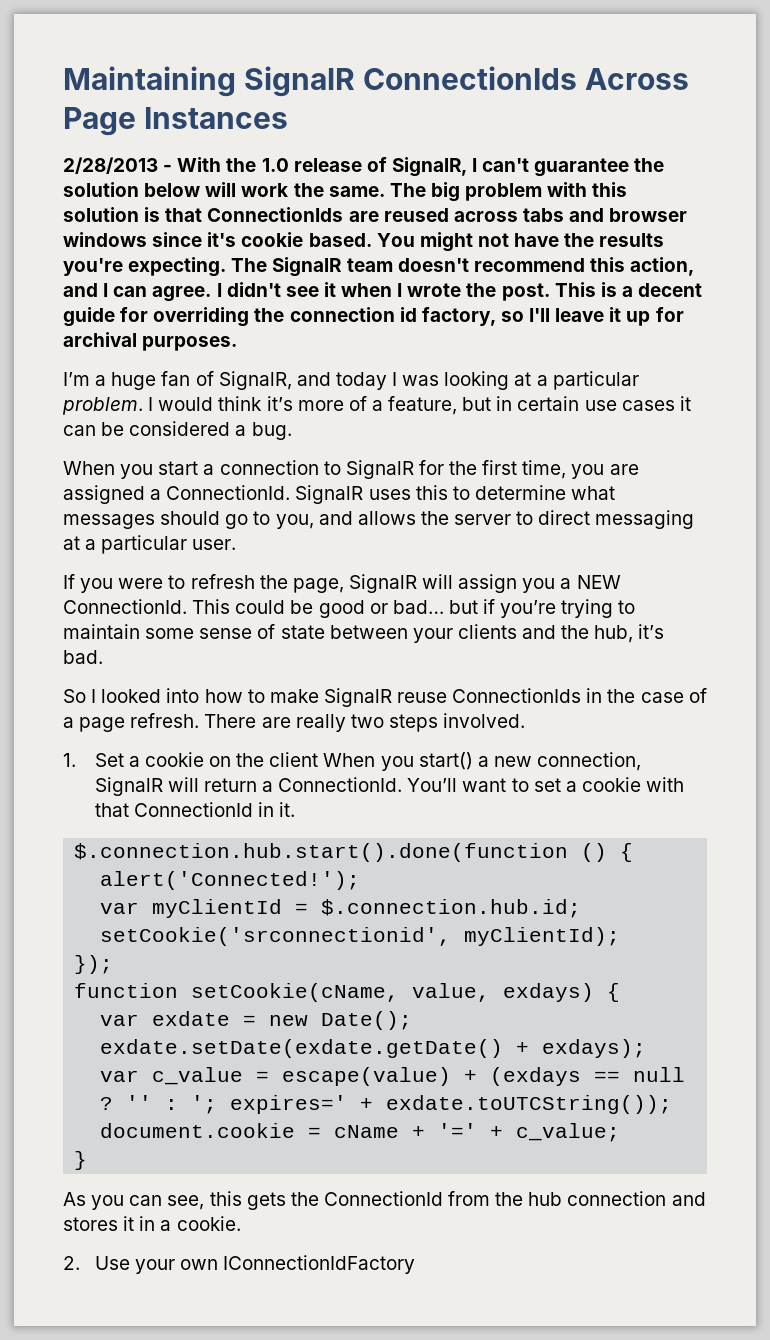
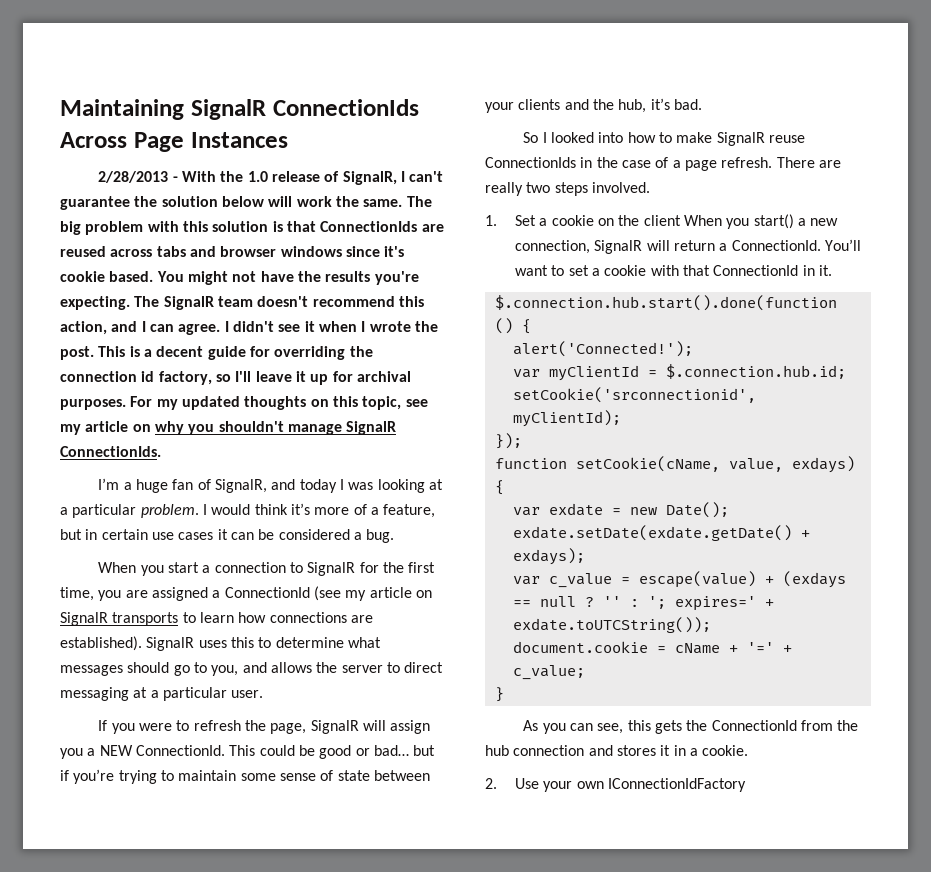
(238, 343) none -> [130,396,428,410] [60,421,397,435] [60,446,161,457] For my updated thoughts on this topic, see my article on why you shouldn't manage SignalR ConnectionIds.
[166,485,291,500] ConnectionId. -> [224,586,432,601] [60,612,373,626] [60,636,142,651] ConnectionId (see my article on SignalR transports to learn how connections are established).

